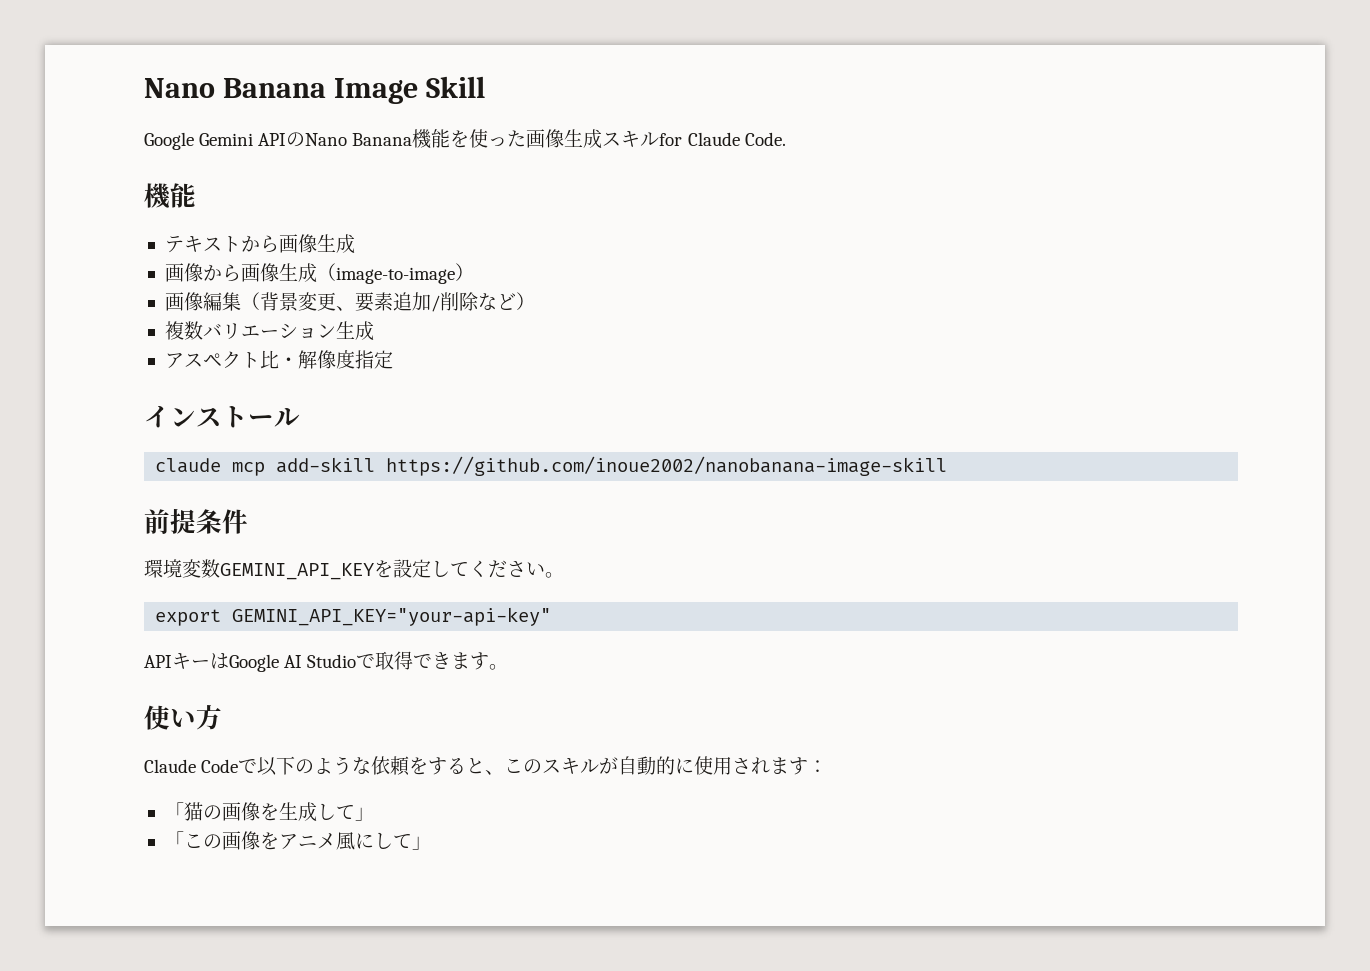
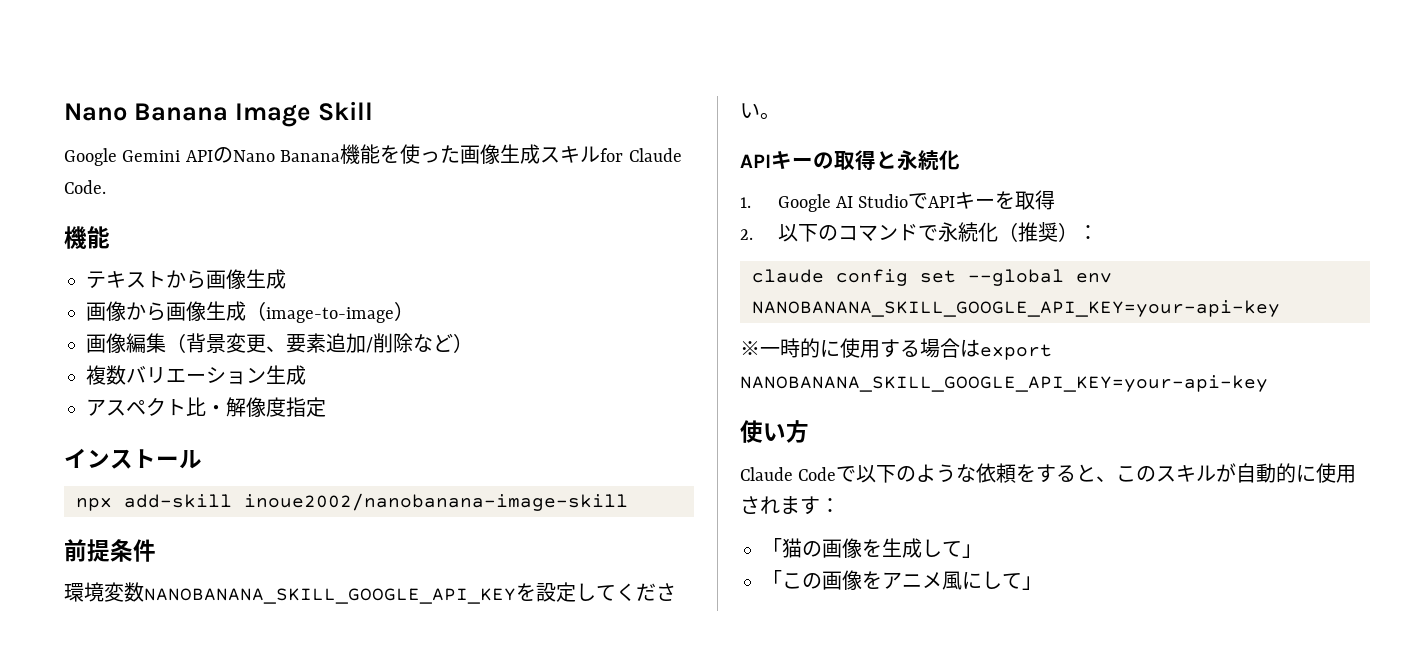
[155,456,948,476] claude mcp add-skill https://github.com/inoue2002/nanobanana-image-skill -> [76,493,628,511] npx add-skill inoue2002/nanobanana-image-skill
[220,563,374,580] GEMINI_API_KEY -> [144,588,516,604] NANOBANANA_SKILL_GOOGLE_API_KEY
[155,607,552,626] [144,653,229,669] // export GEMINI_API_KEY="your-api-key" // APIキーは -> [740,150,960,170] [740,197,751,208] // APIキーの取得と永続化 // 1.
[375,651,509,670] 取得できます。 -> [928,190,1056,210] [740,222,1098,242] [752,269,1112,286] [752,300,1280,317] [740,338,1052,360] [740,375,1268,392] APIキーを取得 // 2.以下のコマンドで永続化（推奨）： // claude config set --global env NANOBANANA_SKILL_GOOGLE_API_KEY=your-api-key // ※一時的に使用する場合はexport NANOBANANA_SKILL_GOOGLE_API_KEY=your-api-key

